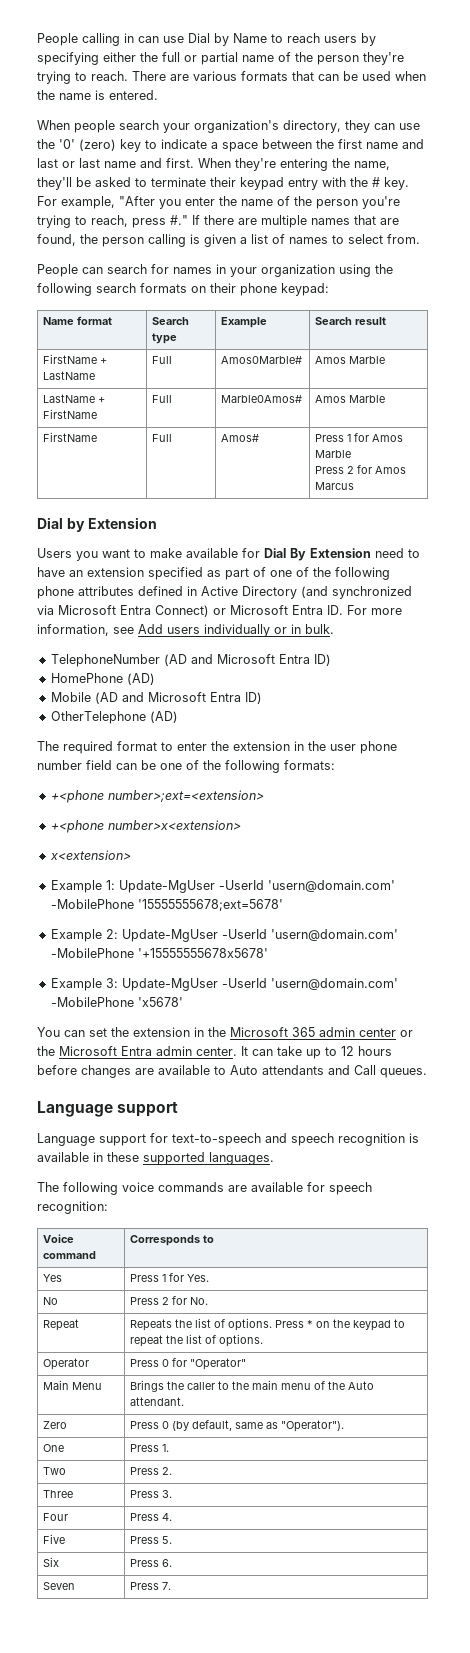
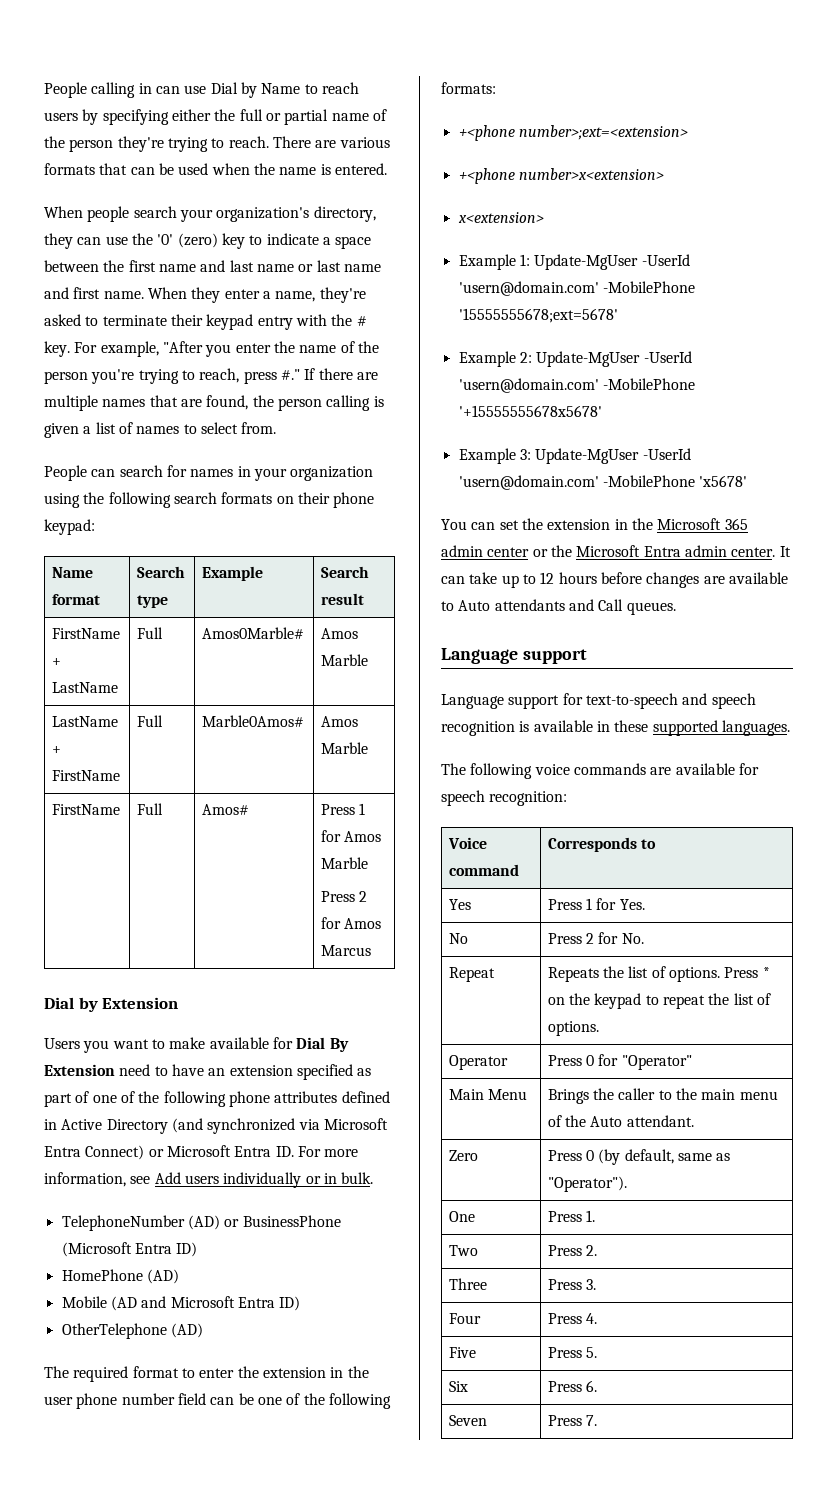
(58, 163) none -> [256,264,294,272] name
[166,158,390,171] [37,177,91,190] first. When they're entering the name, they'll be -> [73,287,366,303] first name. When they enter a name, they're
[163,654,275,666] (AD and Microsoft -> [187,1215,341,1230] [61,1242,132,1257] (AD) or BusinessPhone (Microsoft

